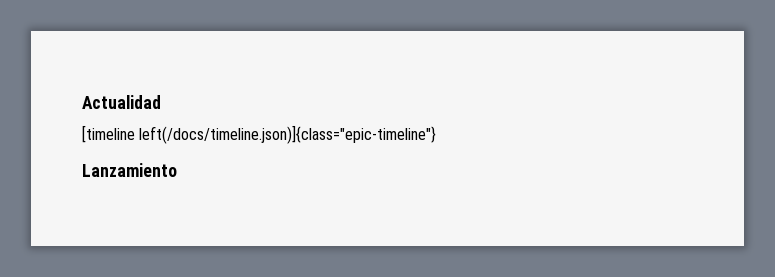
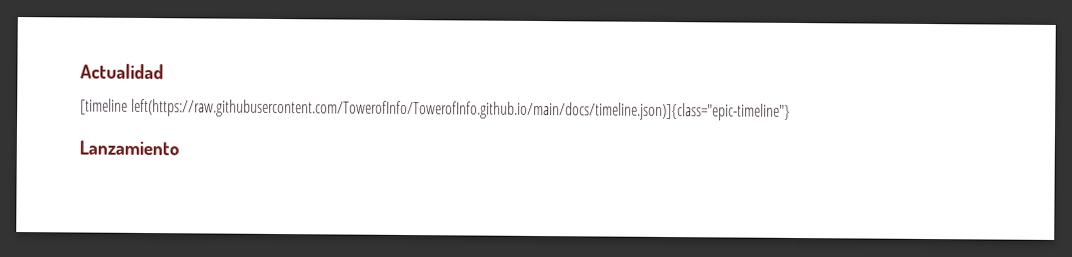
[139,125,437,144] left(/docs/timeline.json)]{class="epic-timeline"} -> [131,98,792,121] left(https://raw.githubusercontent.com/TowerofInfo/TowerofInfo.github.io/main/docs/timeline.json)]{class="epic-timeline"}

